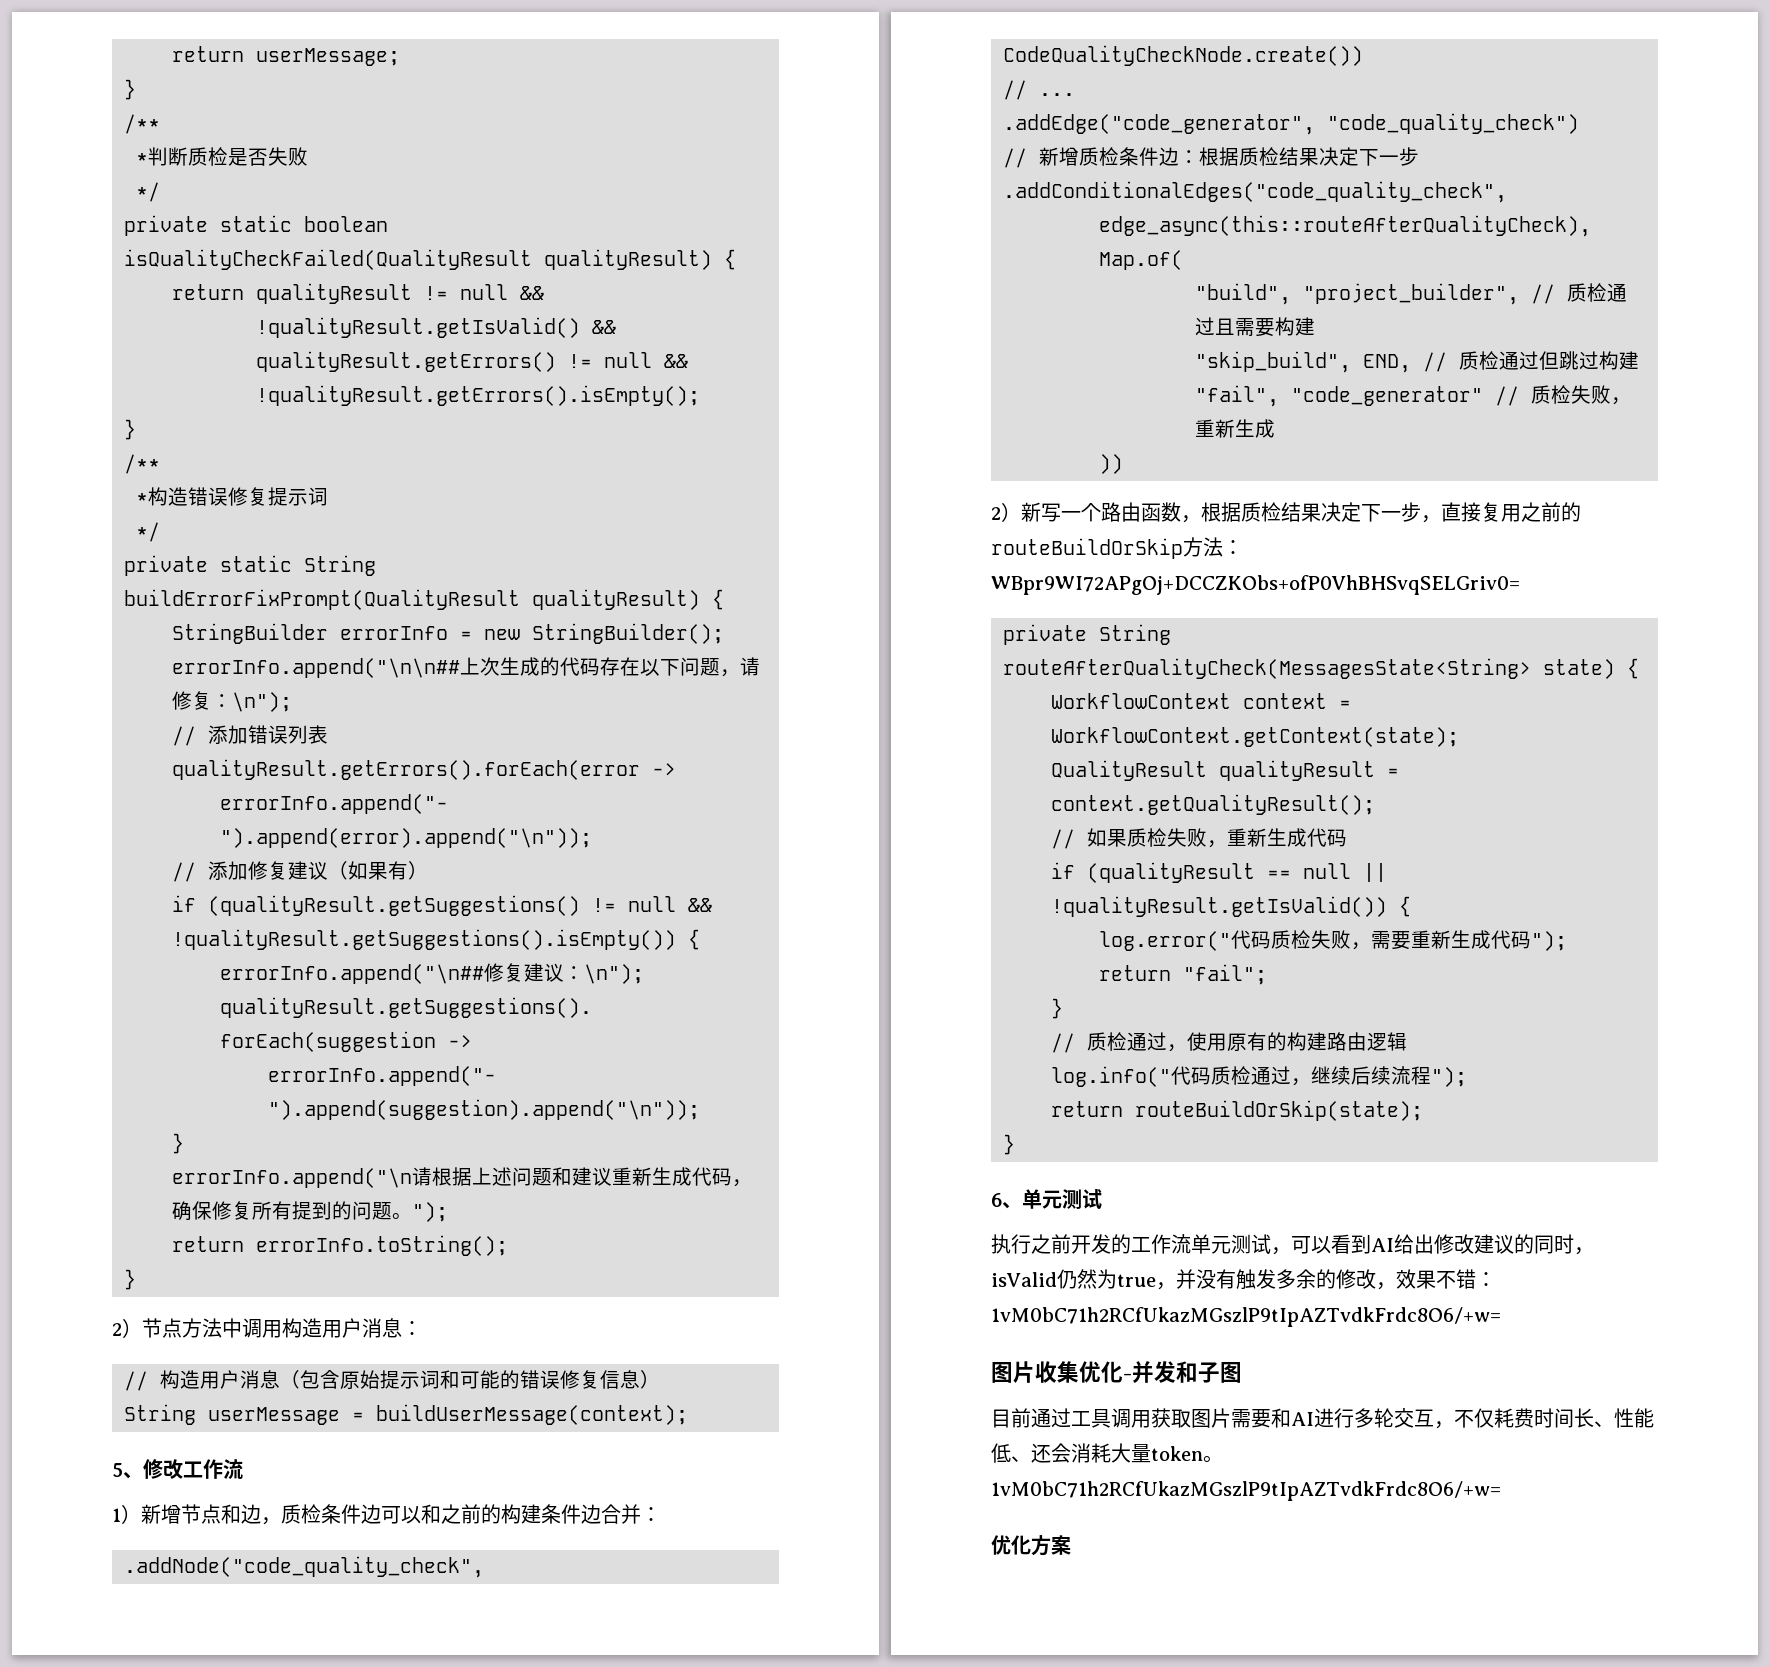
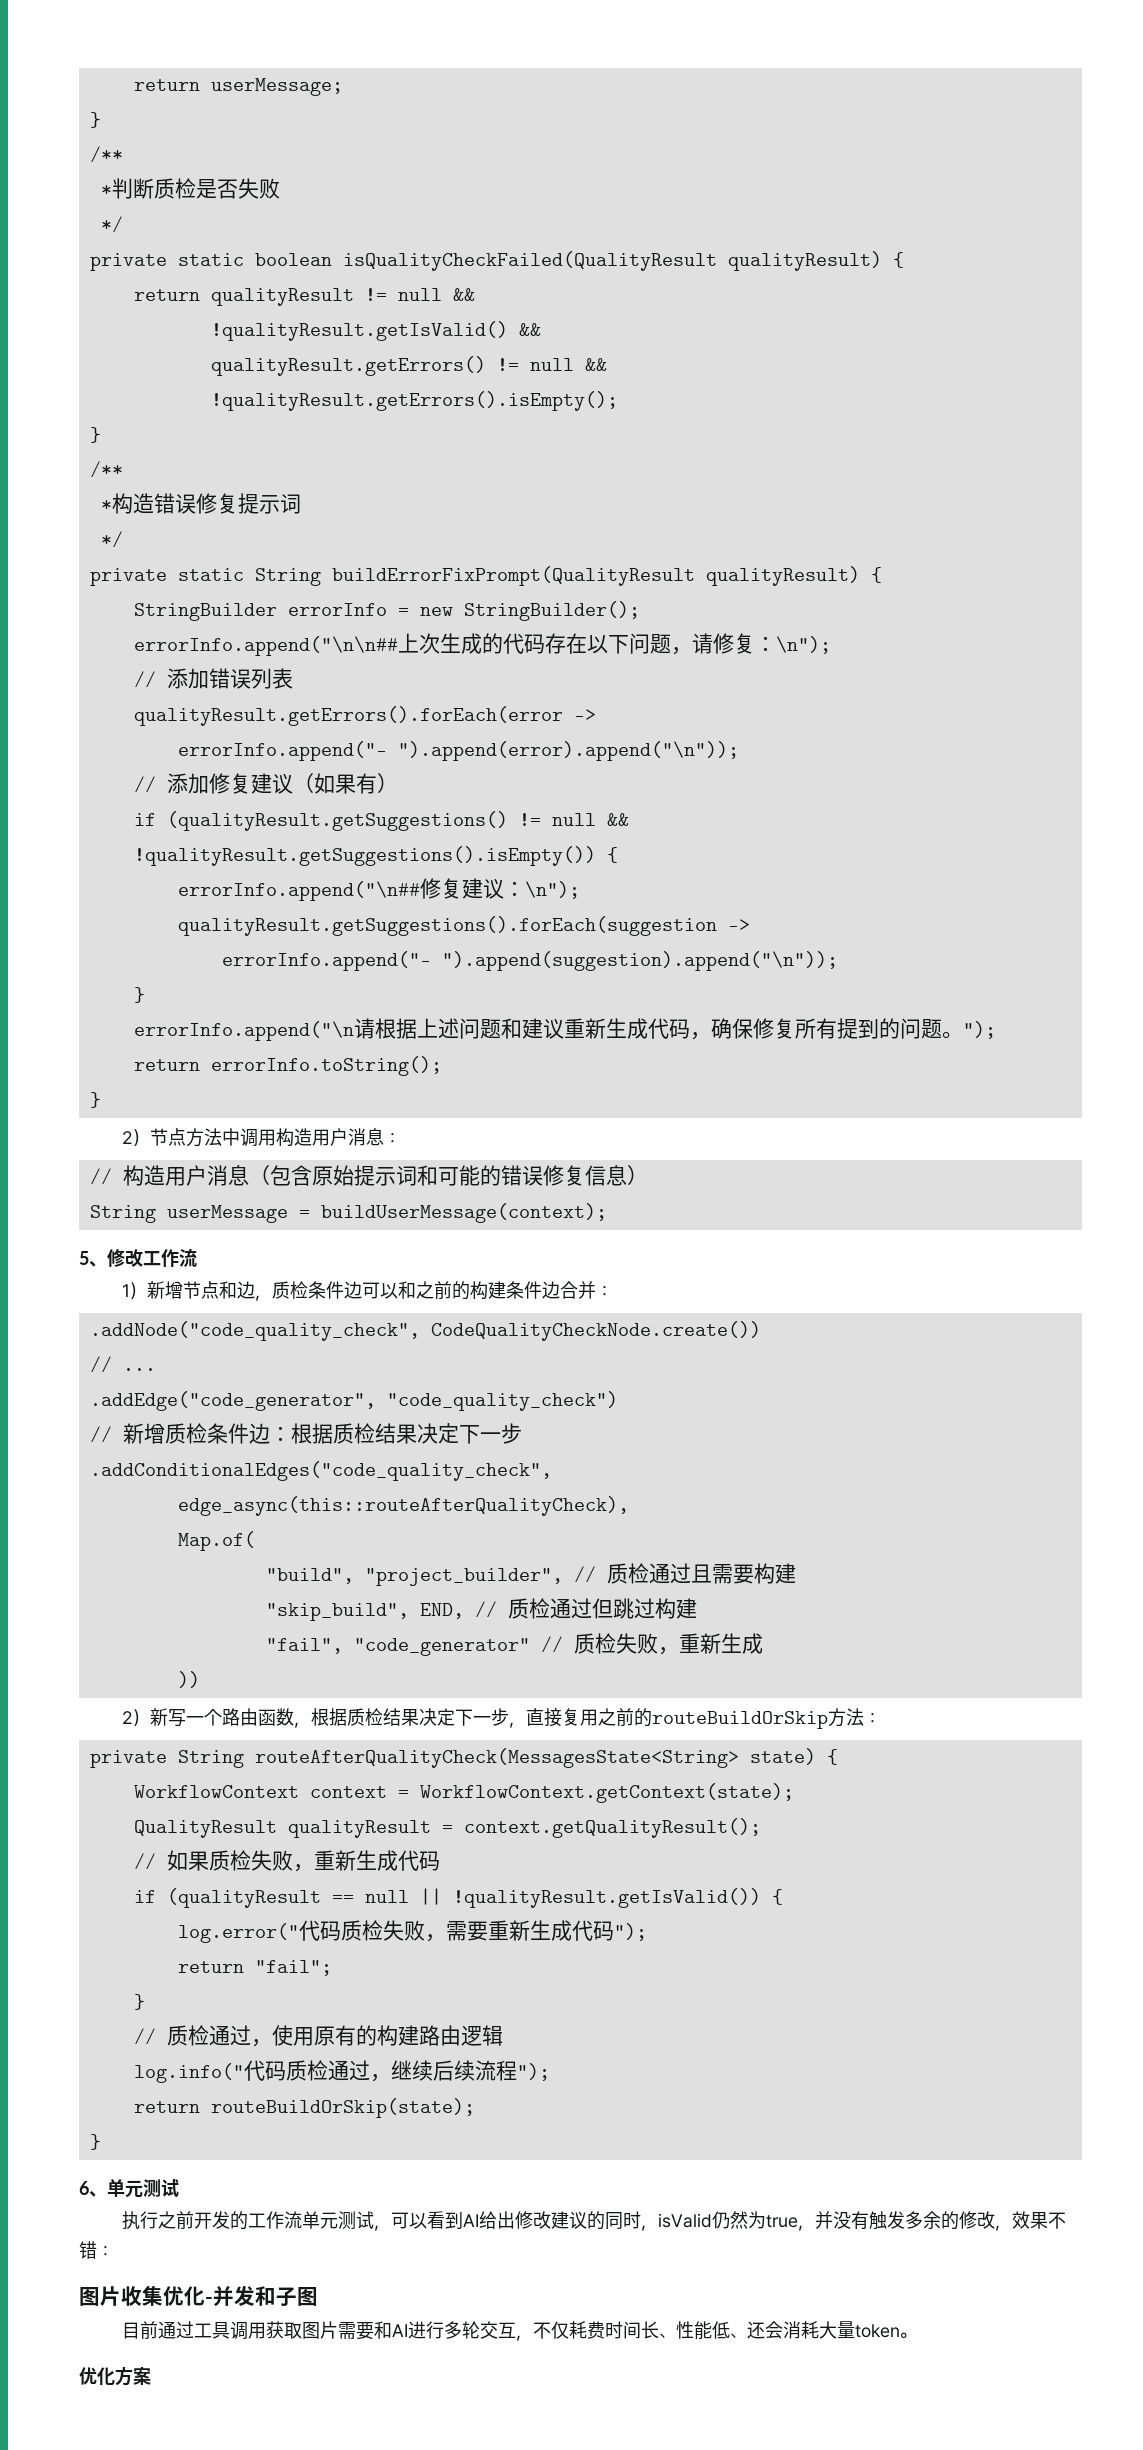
[991,575,1520,595] WBpr9WI72APgOj+DCCZKObs+ofP0VhBHSvqSELGriv0= -> (881, 1718) none
[991,1307,1501,1327] 1vM0bC71h2RCfUkazMGszlP9tIpAZTvdkFrdc8O6/+w= -> (114, 2251) none
[991,1481,1501,1501] 1vM0bC71h2RCfUkazMGszlP9tIpAZTvdkFrdc8O6/+w= -> (917, 2335) none

